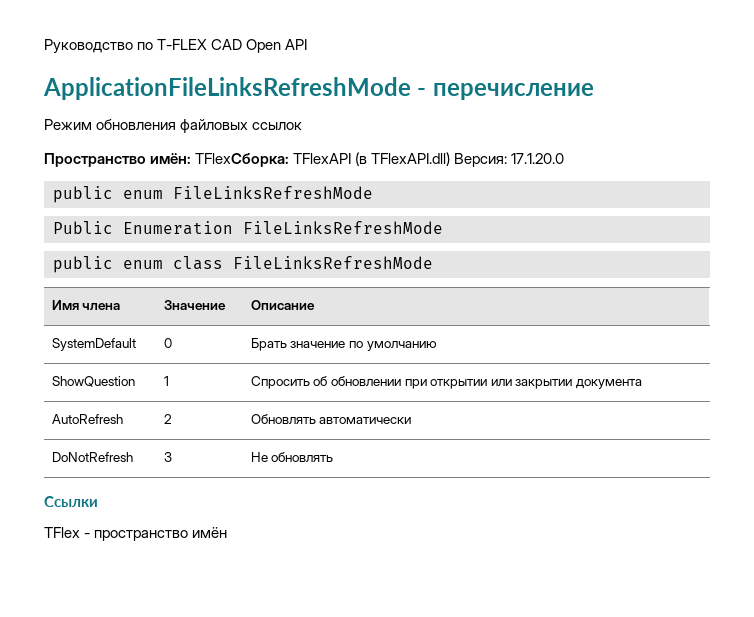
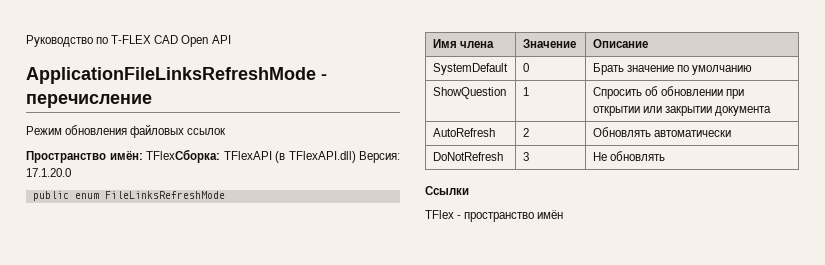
[53,221,443,235] [53,256,433,273] // Public Enumeration FileLinksRefreshMode // public enum class FileLinksRefreshMode -> (225, 195) none

